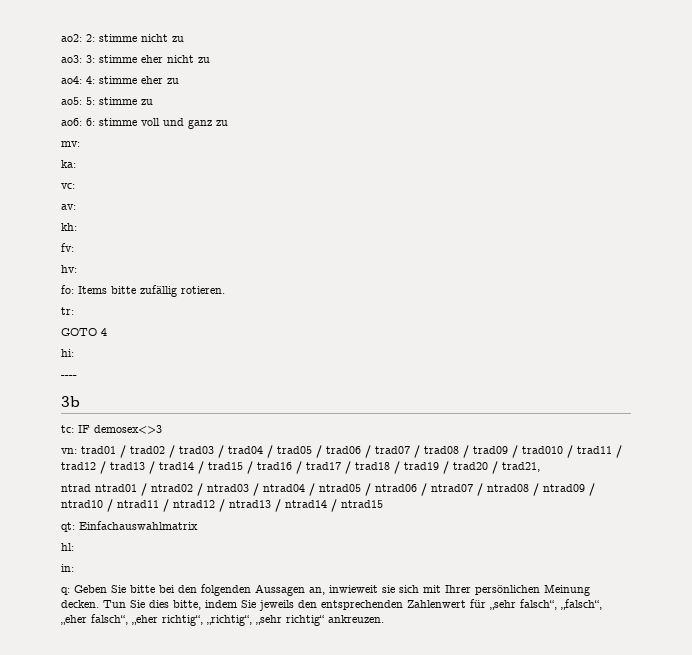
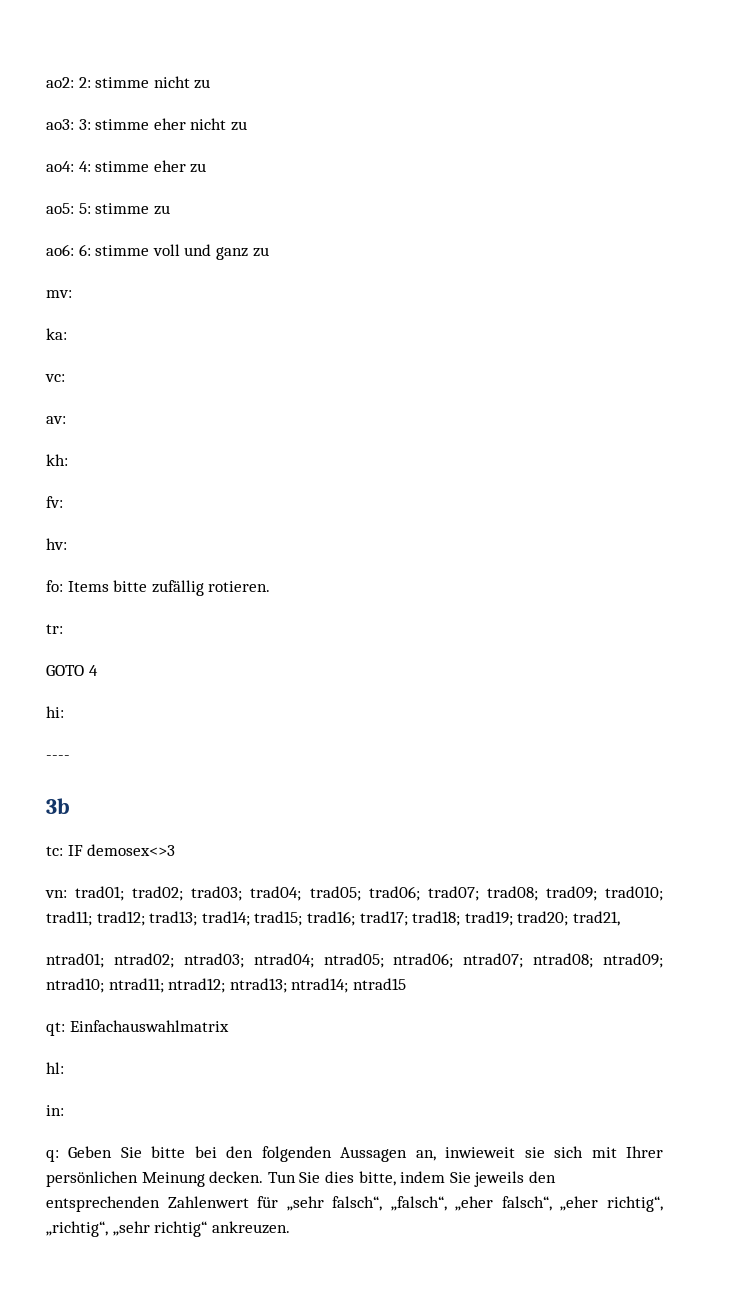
[81,445,622,458] [61,461,540,474] [61,483,595,496] [61,499,337,512] trad01 / trad02 / trad03 / trad04 / trad05 / trad06 / trad07 / trad08 / trad09 / trad010 / trad11 / trad12 / trad13 / trad14 / trad15 / trad16 / trad17 / trad18 / trad19 / trad20 / trad21, // ntrad ntrad01 / ntrad02 / ntrad03 / ntrad04 / ntrad05 / ntrad06 / ntrad07 / ntrad08 / ntrad09 / ntrad10 / ntrad11 / ntrad12 / ntrad13 / ntrad14 / -> [75,886,663,901] [46,911,620,926] [46,953,663,968] [46,978,349,993] trad01; trad02; trad03; trad04; trad05; trad06; trad07; trad08; trad09; trad010; trad11; trad12; trad13; trad14; trad15; trad16; trad17; trad18; trad19; trad20; trad21, // ntrad01; ntrad02; ntrad03; ntrad04; ntrad05; ntrad06; ntrad07; ntrad08; ntrad09; ntrad10; ntrad11; ntrad12; ntrad13; ntrad14;

